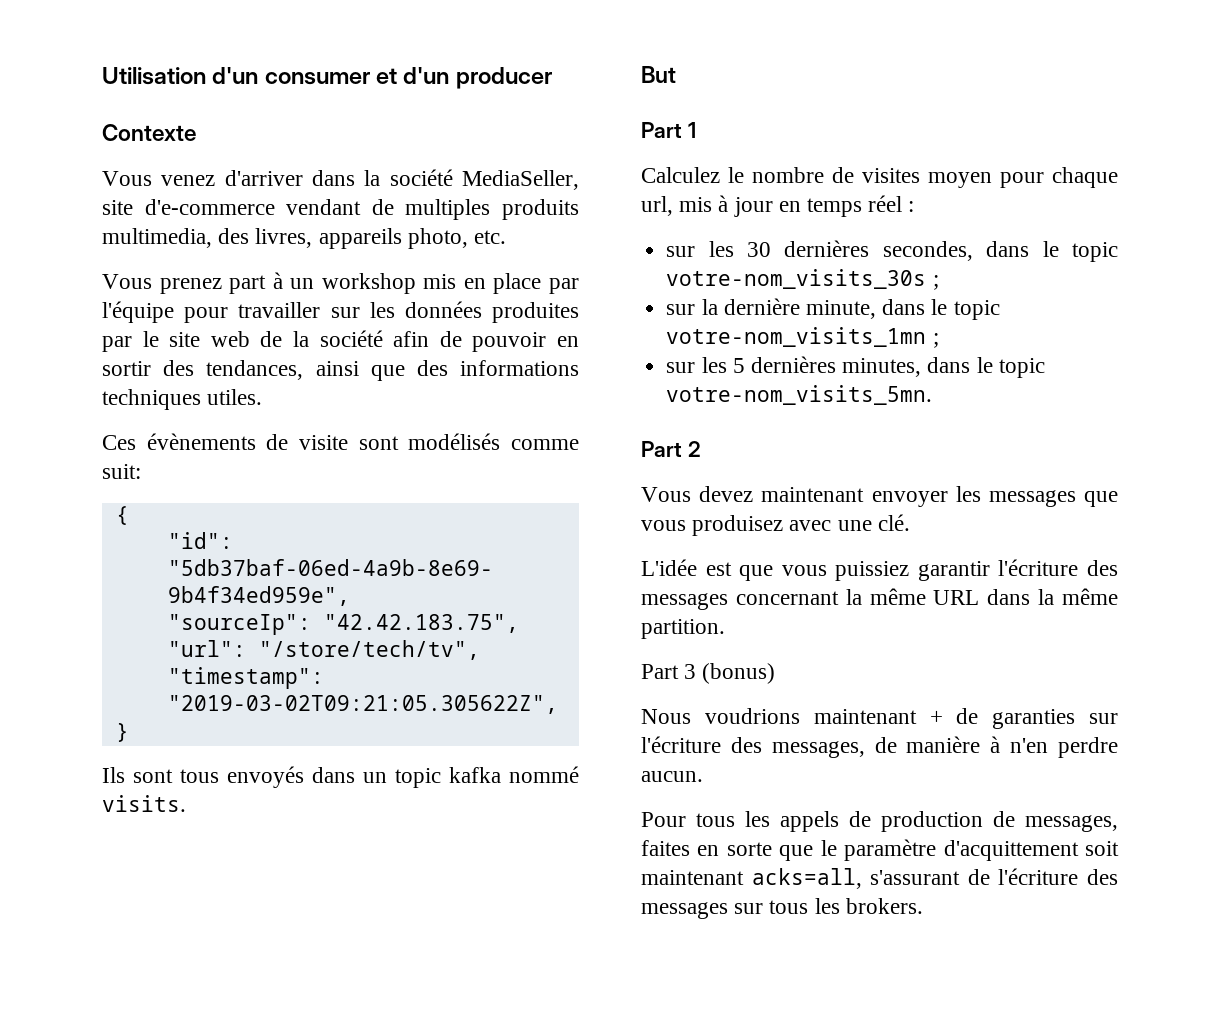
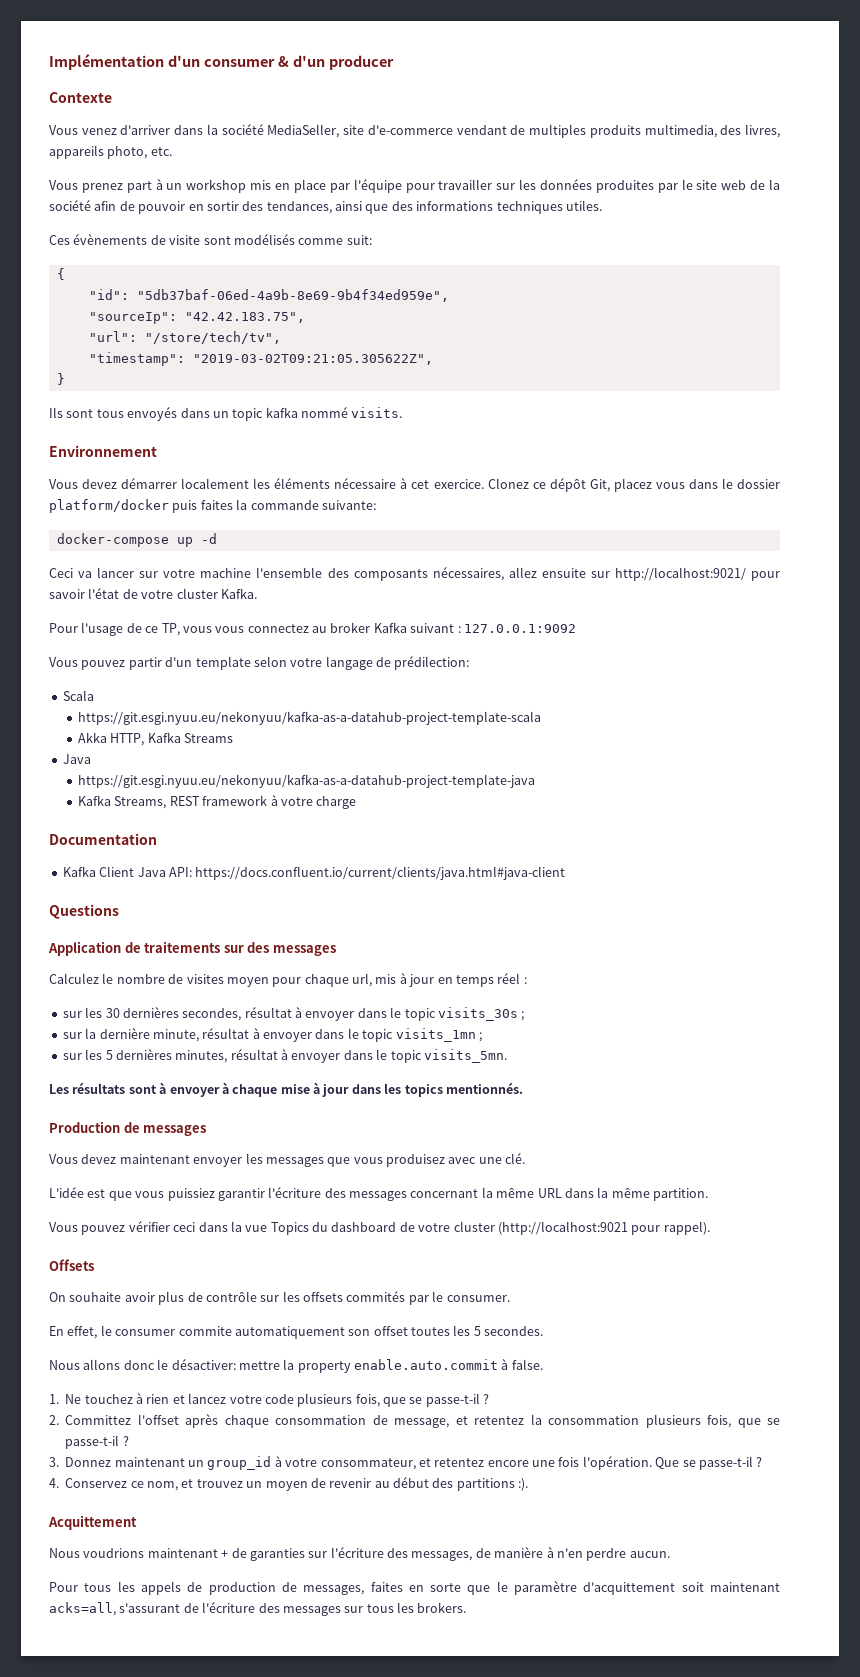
[102,67,206,85] Utilisation -> [49,53,164,70] Implémentation
[376,68,398,84] et -> [277,56,289,67] &
[641,66,676,83] [641,122,696,138] But // Part 1 -> [49,445,157,457] [49,478,780,492] [49,499,376,513] [56,533,217,547] [49,567,780,581] [49,588,257,599] [49,622,576,636] [49,656,470,670] [62,690,94,701] [78,711,542,725] [78,732,234,746] [62,754,91,764] [78,774,536,788] [78,795,357,809] [49,833,157,845] [62,866,566,880] [49,904,119,919] [48,941,336,956] Environnement // Vous devez démarrer localement les éléments nécessaire à cet exercice. Clonez ce dépôt Git, placez vous dans le dossier platform/docker puis faites la commande suivante: // docker-compose up -d // Ceci va lancer sur votre machine l'ensemble des composants nécessaires, allez ensuite sur http://localhost:9021/ pour savoir l'état de votre cluster Kafka. // Pour l'usage de ce TP, vous vous connectez au broker Kafka suivant : 127.0.0.1:9092 // Vous pouvez partir d'un template selon votre langage de prédilection: // Scala // https://git.esgi.nyuu.eu/nekonyuu/kafka-as-a-datahub-project-template-scala // Akka HTTP, Kafka Streams // Java // https://git.esgi.nyuu.eu/nekonyuu/kafka-as-a-datahub-project-template-java // Kafka Streams, REST framework à votre charge // Documentation // Kafka Client Java API: https://docs.confluent.io/current/clients/java.html#java-client // Questions // Application de traitements sur des messages
[986,241,1118,262] [666,269,927,289] dans le topic votre-nom_visits_30s -> [244,1007,518,1021] résultat à envoyer dans le topic visits_30s
[882,299,1000,320] [666,327,927,347] dans le topic votre-nom_visits_1mn -> [202,1028,476,1042] résultat à envoyer dans le topic visits_1mn
[927,357,1045,378] [666,385,933,405] [641,441,701,457] dans le topic votre-nom_visits_5mn. // Part 2 -> [230,1049,507,1063] [49,1082,523,1097] [49,1121,207,1136] résultat à envoyer dans le topic visits_5mn. // Les résultats sont à envoyer à chaque mise à jour dans les topics mentionnés. // Production de messages
[641,663,776,684] Part 3 (bonus) -> [49,1221,710,1235] [49,1259,94,1271] [49,1291,510,1305] [49,1325,544,1339] [49,1359,543,1373] [49,1393,490,1407] [49,1414,780,1428] [65,1435,129,1449] [49,1456,763,1470] [49,1477,529,1491] [48,1515,137,1530] Vous pouvez vérifier ceci dans la vue Topics du dashboard de votre cluster (http://localhost:9021 pour rappel). // Offsets // On souhaite avoir plus de contrôle sur les offsets commités par le consumer. // En effet, le consumer commite automatiquement son offset toutes les 5 secondes. // Nous allons donc le désactiver: mettre la property enable.auto.commit à false. // 1. Ne touchez à rien et lancez votre code plusieurs fois, que se passe-t-il ? // 2. Committez l'offset après chaque consommation de message, et retentez la consommation plusieurs fois, que se passe-t-il ? // 3. Donnez maintenant un group_id à votre consommateur, et retentez encore une fois l'opération. Que se passe-t-il ? // 4. Conservez ce nom, et trouvez un moyen de revenir au début des partitions :). // Acquittement

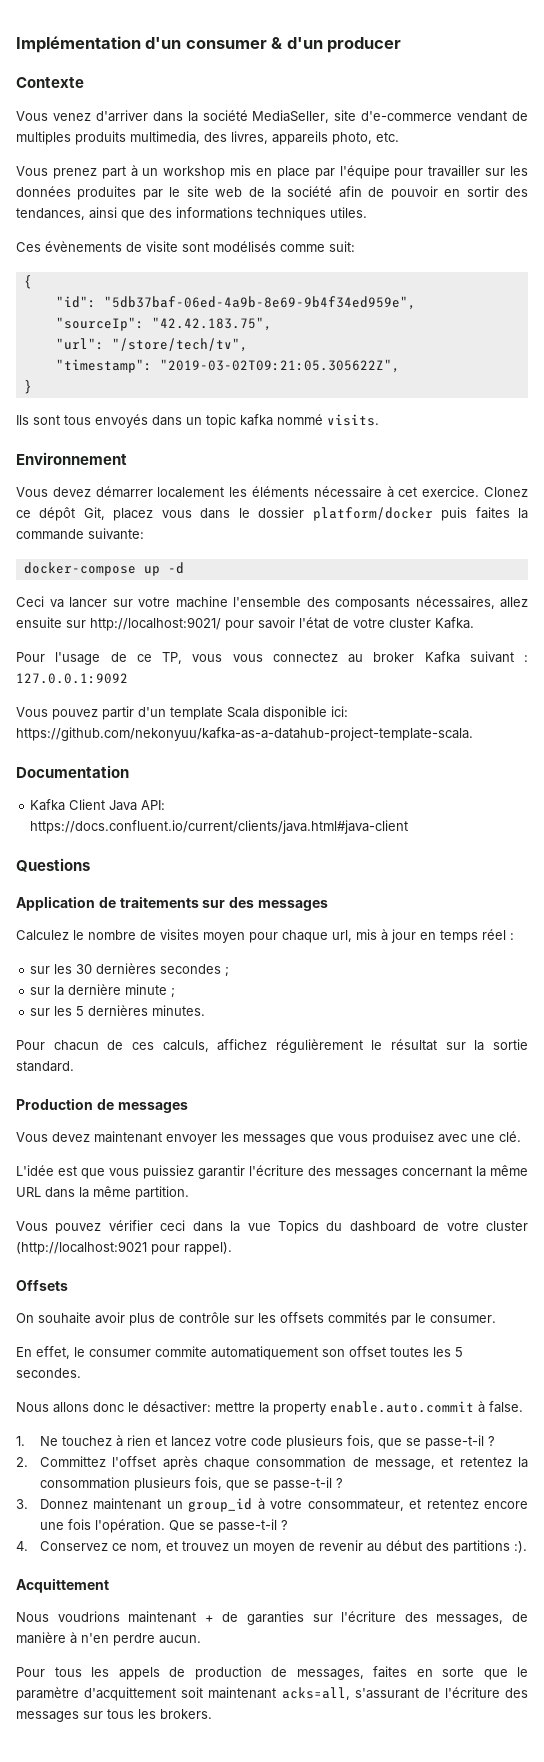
[253,656,470,670] [62,690,94,701] [78,711,542,725] [78,732,234,746] [62,754,91,764] [78,774,536,788] [78,795,357,809] selon votre langage de prédilection: // Scala // https://git.esgi.nyuu.eu/nekonyuu/kafka-as-a-datahub-project-template-scala // Akka HTTP, Kafka Streams // Java // https://git.esgi.nyuu.eu/nekonyuu/kafka-as-a-datahub-project-template-java // Kafka Streams, REST framework à votre charge -> [227,706,348,720] [16,727,473,741] Scala disponible ici: https://github.com/nekonyuu/kafka-as-a-datahub-project-template-scala.
[182,1007,525,1021] [62,1028,476,1042] secondes, résultat à envoyer dans le topic visits_30s ; // sur la dernière minute, résultat à envoyer dans le topic visits_1mn -> [160,964,230,977] [30,984,168,996] secondes ; // sur la dernière minute
[175,1049,507,1063] [49,1082,523,1097] minutes, résultat à envoyer dans le topic visits_5mn. // Les résultats sont à envoyer à chaque mise à jour dans les topics mentionnés. -> [152,1005,206,1016] [16,1039,528,1053] [16,1061,74,1072] minutes. // Pour chacun de ces calculs, affichez régulièrement le résultat sur la sortie standard.

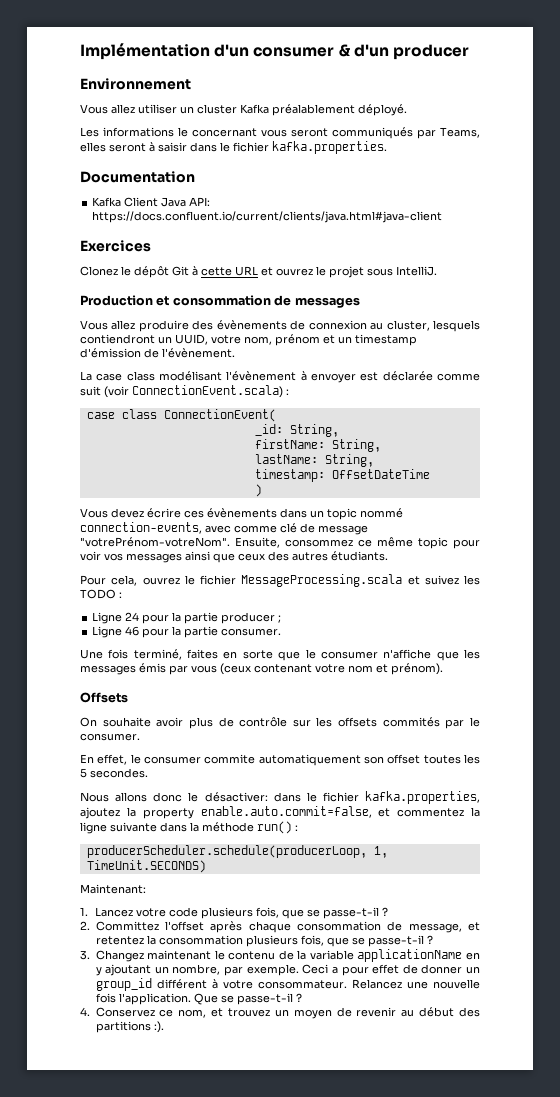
[16,77,84,88] [16,110,528,123] [16,131,399,145] [16,165,528,179] [16,186,528,200] [16,207,367,221] [16,241,355,252] [23,275,32,289] [55,296,416,310] [55,317,272,331] [55,338,248,352] [55,359,400,373] [23,380,32,394] [16,414,379,428] [16,452,127,465] [16,486,528,498] [16,507,528,521] [16,528,144,540] [23,562,184,576] [16,596,528,610] [16,617,474,631] [16,651,528,665] [16,673,128,684] [16,706,348,720] [16,727,473,741] Contexte // Vous venez d'arriver dans la société MediaSeller, site d'e-commerce vendant de multiples produits multimedia, des livres, appareils photo, etc. // Vous prenez part à un workshop mis en place par l'équipe pour travailler sur les données produites par le site web de la société afin de pouvoir en sortir des tendances, ainsi que des informations techniques utiles. // Ces évènements de visite sont modélisés comme suit: // { // "id": "5db37baf-06ed-4a9b-8e69-9b4f34ed959e", // "sourceIp": "42.42.183.75", // "url": "/store/tech/tv", // "timestamp": "2019-03-02T09:21:05.305622Z", // } // Ils sont tous envoyés dans un topic kafka nommé visits. // Environnement // Vous devez démarrer localement les éléments nécessaire à cet exercice. Clonez ce dépôt Git, placez vous dans le dossier platform/docker puis faites la commande suivante: // docker-compose up -d // Ceci va lancer sur votre machine l'ensemble des composants nécessaires, allez ensuite sur http://localhost:9021/ pour savoir l'état de votre cluster Kafka. // Pour l'usage de ce TP, vous vous connectez au broker Kafka suivant : 127.0.0.1:9092 // Vous pouvez partir d'un template Scala disponible ici: https://github.com/nekonyuu/kafka-as-a-datahub-project-template-scala. -> [80,78,191,90] [80,104,407,116] [80,127,480,139] [80,141,387,154] Environnement // Vous allez utiliser un cluster Kafka préalablement déployé. // Les informations le concernant vous seront communiqués par Teams, elles seront à saisir dans le fichier kafka.properties.
[16,858,90,872] [16,896,328,911] [16,929,514,943] [30,963,230,977] [30,984,176,998] [30,1005,206,1016] [16,1039,528,1053] [16,1061,74,1072] Questions // Application de traitements sur des messages // Calculez le nombre de visites moyen pour chaque url, mis à jour en temps réel : // sur les 30 dernières secondes ; // sur la dernière minute ; // sur les 5 dernières minutes. // Pour chacun de ces calculs, affichez régulièrement le résultat sur la sortie standard. -> [80,240,151,252] [80,266,437,278] Exercices // Clonez le dépôt Git à cette URL et ouvrez le projet sous IntelliJ.
(93, 1104) none -> [156,295,271,306] et consommation
[52,1131,521,1145] [16,1165,528,1179] [16,1186,189,1200] [16,1220,528,1234] [16,1241,232,1255] devez maintenant envoyer les messages que vous produisez avec une clé. // L'idée est que vous puissiez garantir l'écriture des messages concernant la même URL dans la même partition. // Vous pouvez vérifier ceci dans la vue Topics du dashboard de votre cluster (http://localhost:9021 pour rappel). -> [111,320,481,332] [80,334,417,346] [80,348,235,358] [80,371,480,383] [80,385,289,398] [86,409,276,422] [254,424,339,437] [254,439,381,452] [254,454,374,467] [254,469,430,482] [254,484,262,497] [80,508,403,520] [80,522,368,535] [80,537,480,549] [80,551,388,563] [80,574,480,587] [80,589,122,599] [92,612,282,624] [92,626,282,638] [80,649,481,661] [80,663,443,675] allez produire des évènements de connexion au cluster, lesquels contiendront un UUID, votre nom, prénom et un timestamp d'émission de l'évènement. // La case class modélisant l'évènement à envoyer est déclarée comme suit (voir ConnectionEvent.scala) : // case class ConnectionEvent( // _id: String, // firstName: String, // lastName: String, // timestamp: OffsetDateTime // ) // Vous devez écrire ces évènements dans un topic nommé connection-events, avec comme clé de message "votrePrénom-votreNom". Ensuite, consommez ce même topic pour voir vos messages ainsi que ceux des autres étudiants. // Pour cela, ouvrez le fichier MessageProcessing.scala et suivez les TODO : // Ligne 24 pour la partie producer ; // Ligne 46 pour la partie consumer. // Une fois terminé, faites en sorte que le consumer n'affiche que les messages émis par vous (ceux contenant votre nom et prénom).
[215,1401,523,1415] [16,1435,212,1447] mettre la property enable.auto.commit à false. // 1. Ne touchez à rien et lancez -> [273,791,480,804] [80,806,480,819] [80,821,298,834] [86,845,388,858] [86,860,206,873] [80,884,146,894] [80,907,133,917] dans le fichier kafka.properties, ajoutez la property enable.auto.commit=false, et commentez la ligne suivante dans la méthode run() : // producerScheduler.schedule(producerLoop, 1, TimeUnit.SECONDS) // Maintenant: // 1. Lancez
[40,1498,162,1510] Donnez maintenant -> [95,949,480,962] [95,964,463,976] Changez maintenant le contenu de la variable applicationName en y ajoutant un nombre, par exemple. Ceci a pour effet de donner
(253, 1505) none -> [156,979,207,989] différent
[307,1499,528,1511] [40,1519,166,1533] consommateur, et retentez encore une fois l'opération. -> [257,979,480,989] [95,993,191,1005] consommateur. Relancez une nouvelle fois l'application.
[16,1578,109,1593] [16,1611,529,1625] [16,1632,201,1646] [16,1666,528,1680] [16,1687,528,1701] [16,1709,212,1722] // Acquittement // Nous voudrions maintenant + de garanties sur l'écriture des messages, de manière à n'en perdre aucun. // Pour tous les appels de production de messages, faites en sorte que le paramètre d'acquittement soit maintenant acks=all, s'assurant de l'écriture des messages sur tous les brokers. -> (164, 1027) none

